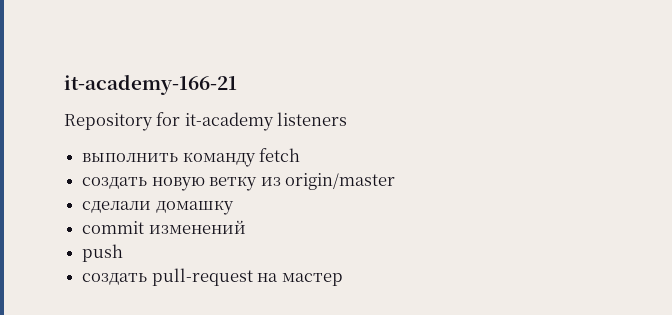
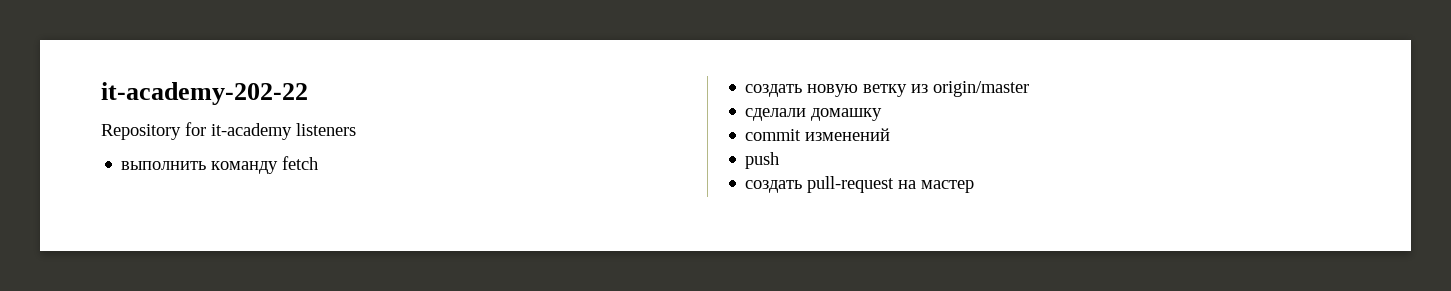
[64,74,237,95] it-academy-166-21 -> [101,82,308,105] it-academy-202-22

